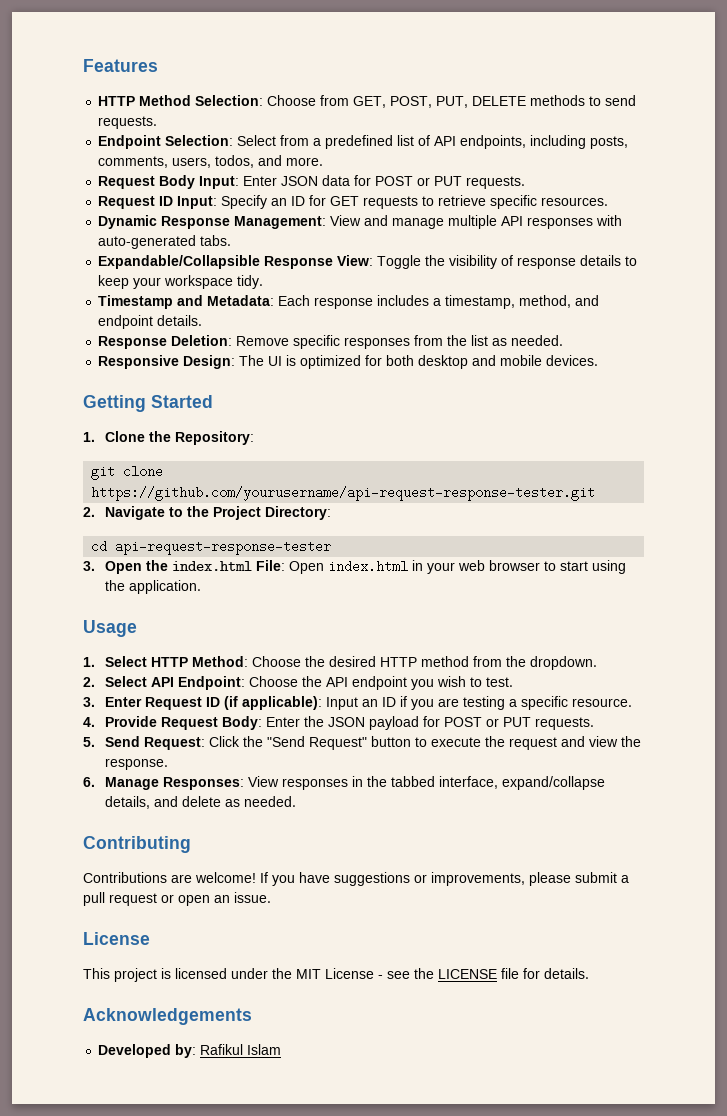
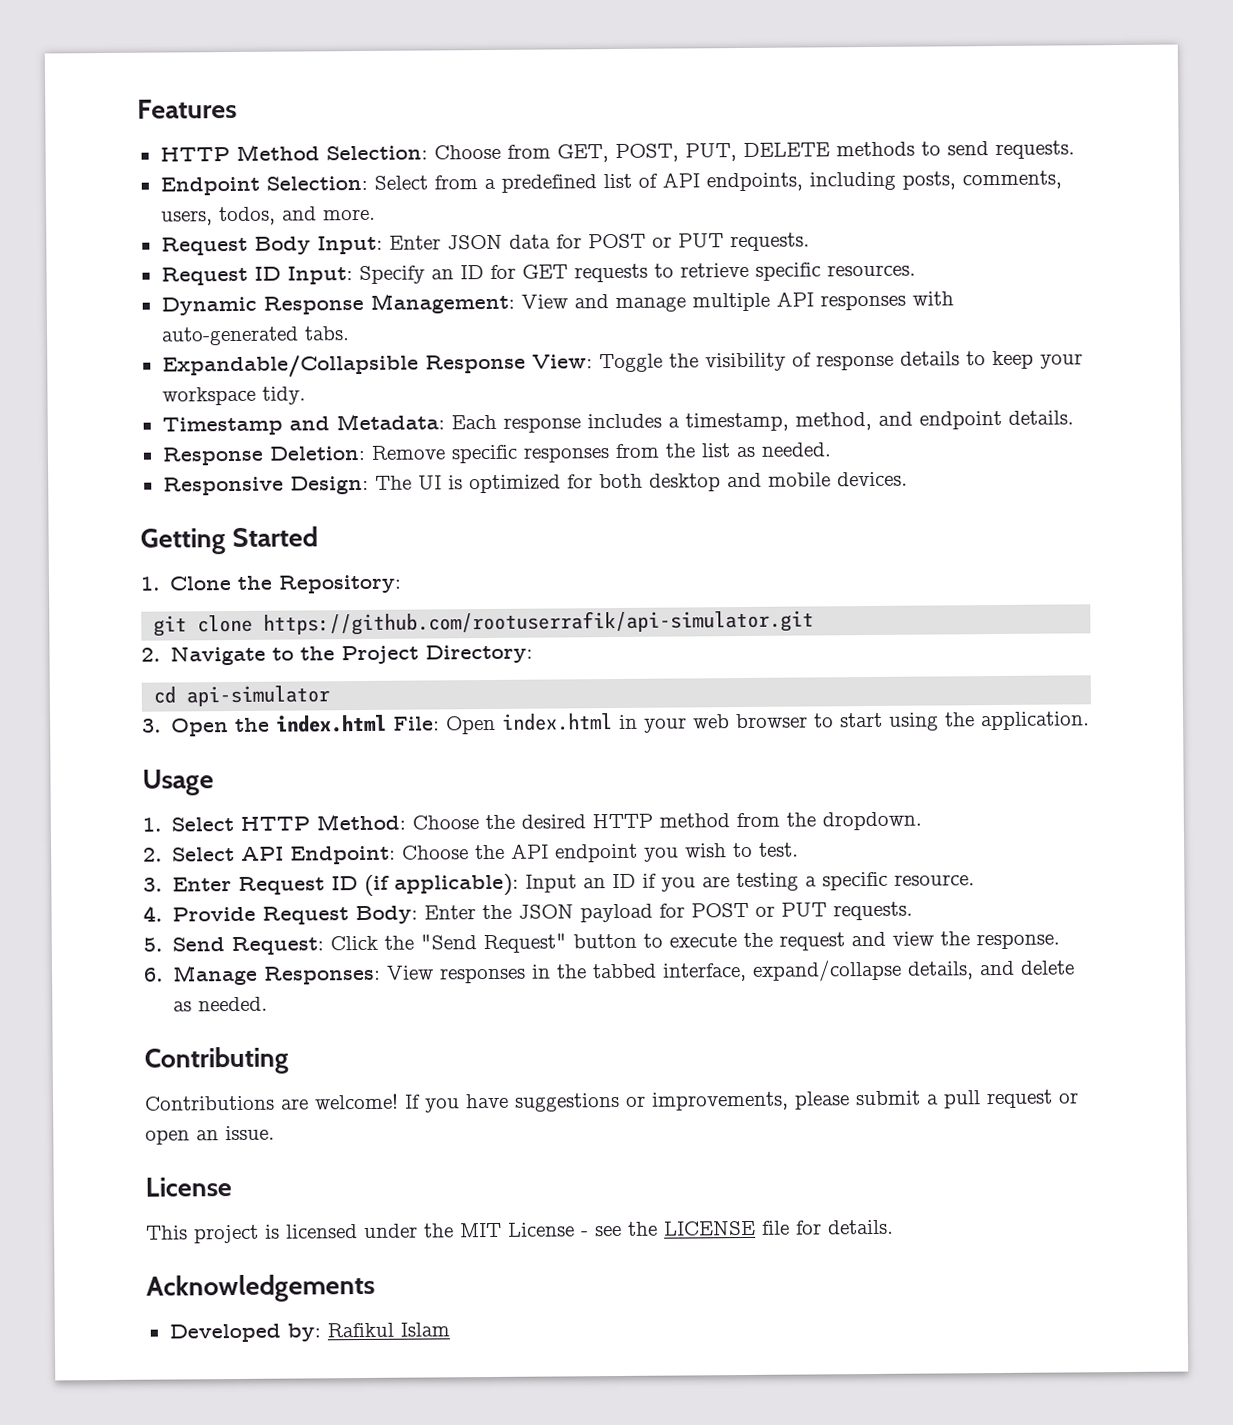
[91,486,596,501] https://github.com/yourusername/api-request-response-tester.git -> [263,609,815,636] https://github.com/rootuserrafik/api-simulator.git
[115,540,332,555] api-request-response-tester -> [186,685,331,707] api-simulator

